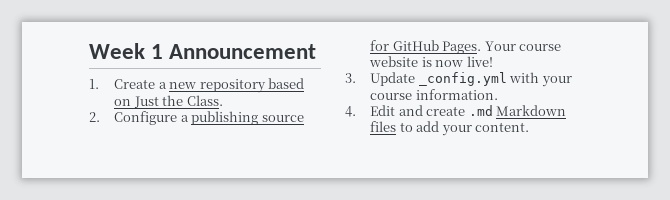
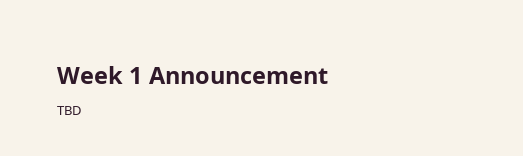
[89,78,305,93] [114,95,223,108] [89,111,304,125] [370,40,562,54] [369,56,493,67] [345,72,572,87] [370,89,498,100] [345,105,567,117] [370,121,530,136] 1. Create a new repository based on Just the Class. // 2. Configure a publishing source for GitHub Pages. Your course website is now live! // 3. Update _config.yml with your course information. // 4. Edit and create .md Markdown files to add your content. -> [57,106,81,115] TBD

